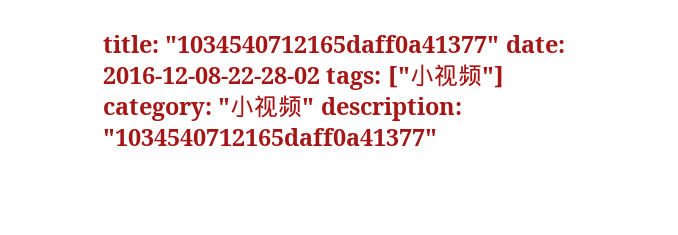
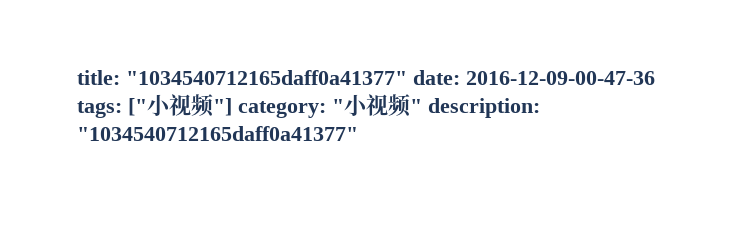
[103,67,320,84] 2016-12-08-22-28-02 -> [466,71,655,85] 2016-12-09-00-47-36

